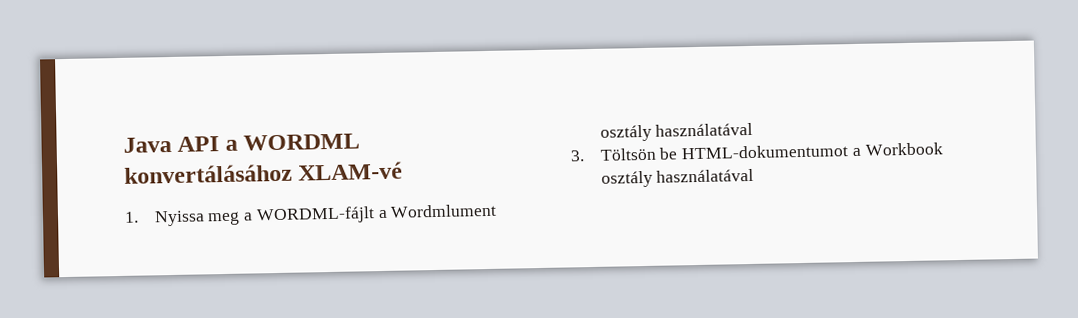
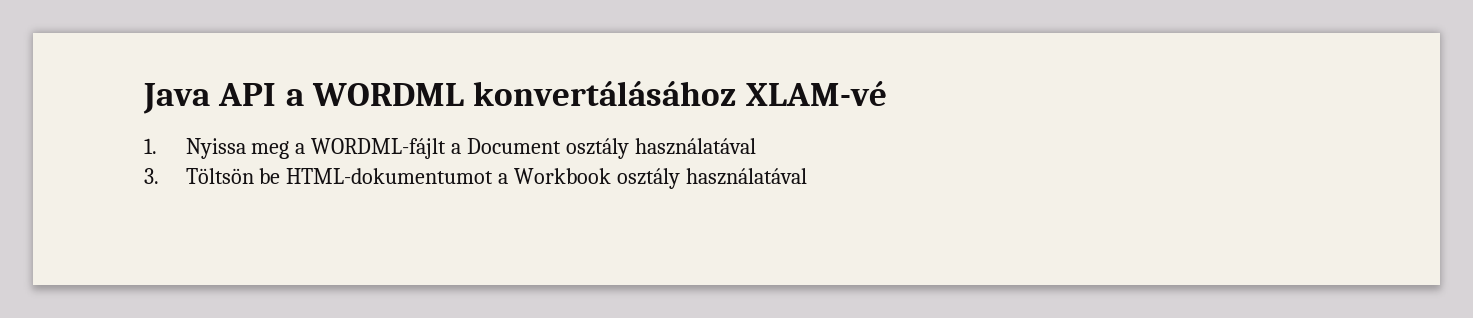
[390,203,498,218] Wordmlument -> [467,138,562,154] Document

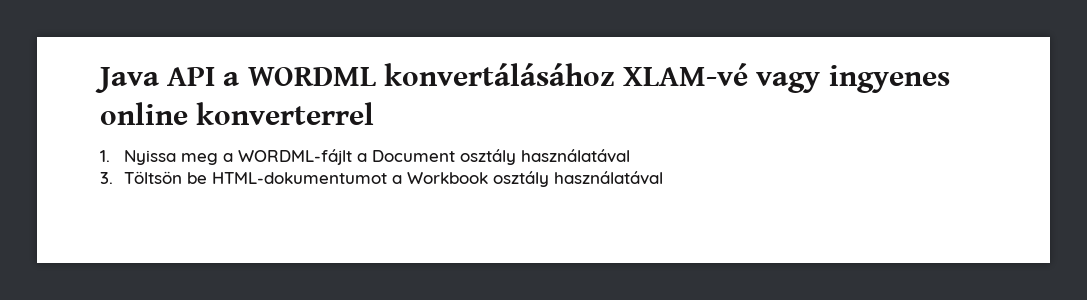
(887, 93) none -> [756,65,950,93] [100,102,375,125] vagy ingyenes online konverterrel

